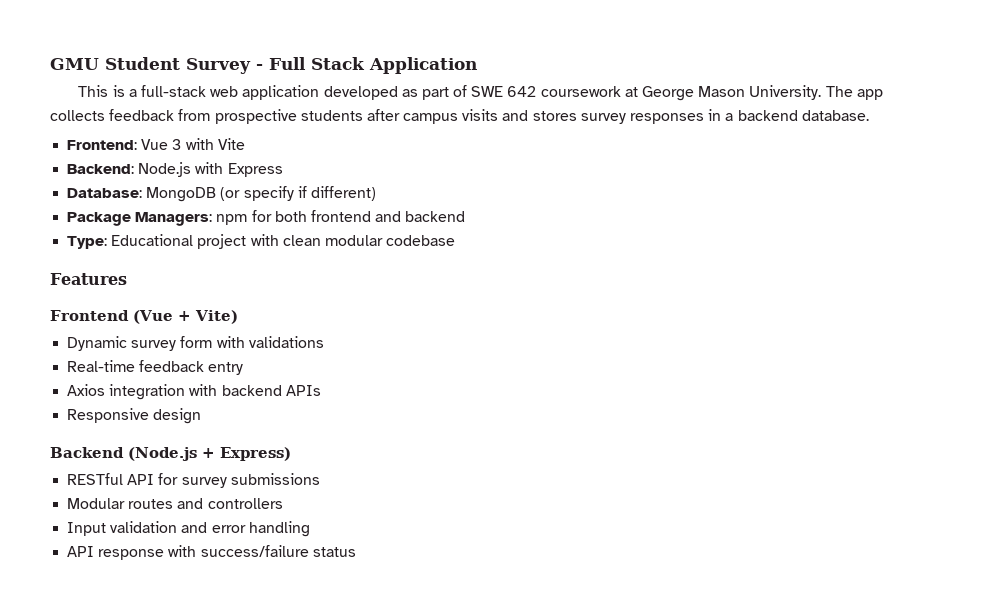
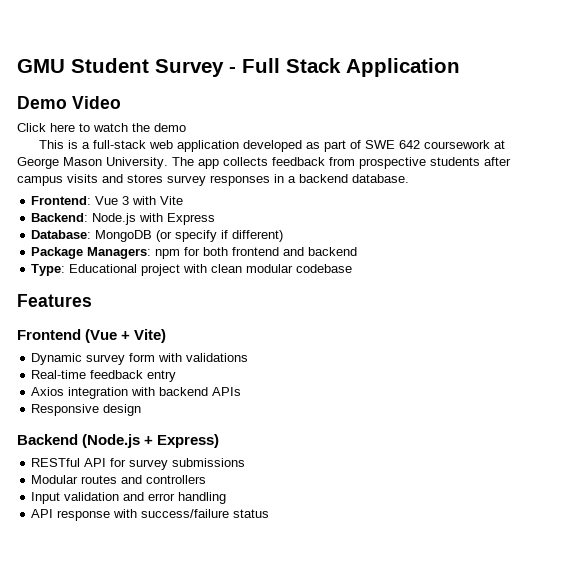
(477, 65) none -> [17,96,121,109] [17,123,186,132] // Demo Video // Click here to watch the demo

